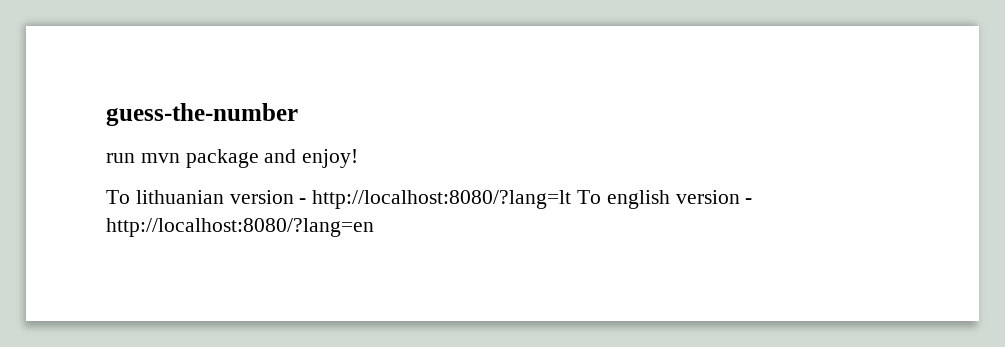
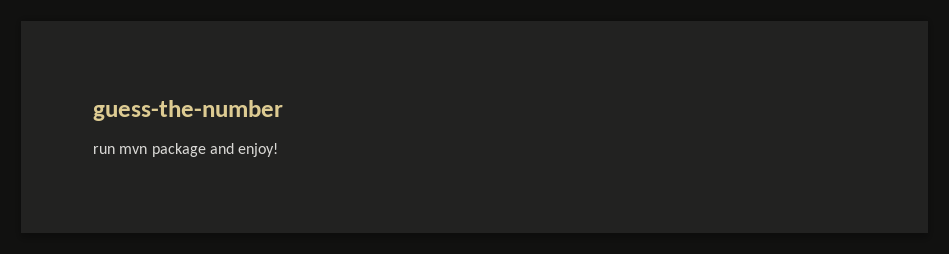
[106,190,753,209] [106,218,374,237] // To lithuanian version - http://localhost:8080/?lang=lt To english version - http://localhost:8080/?lang=en -> (279, 150) none

